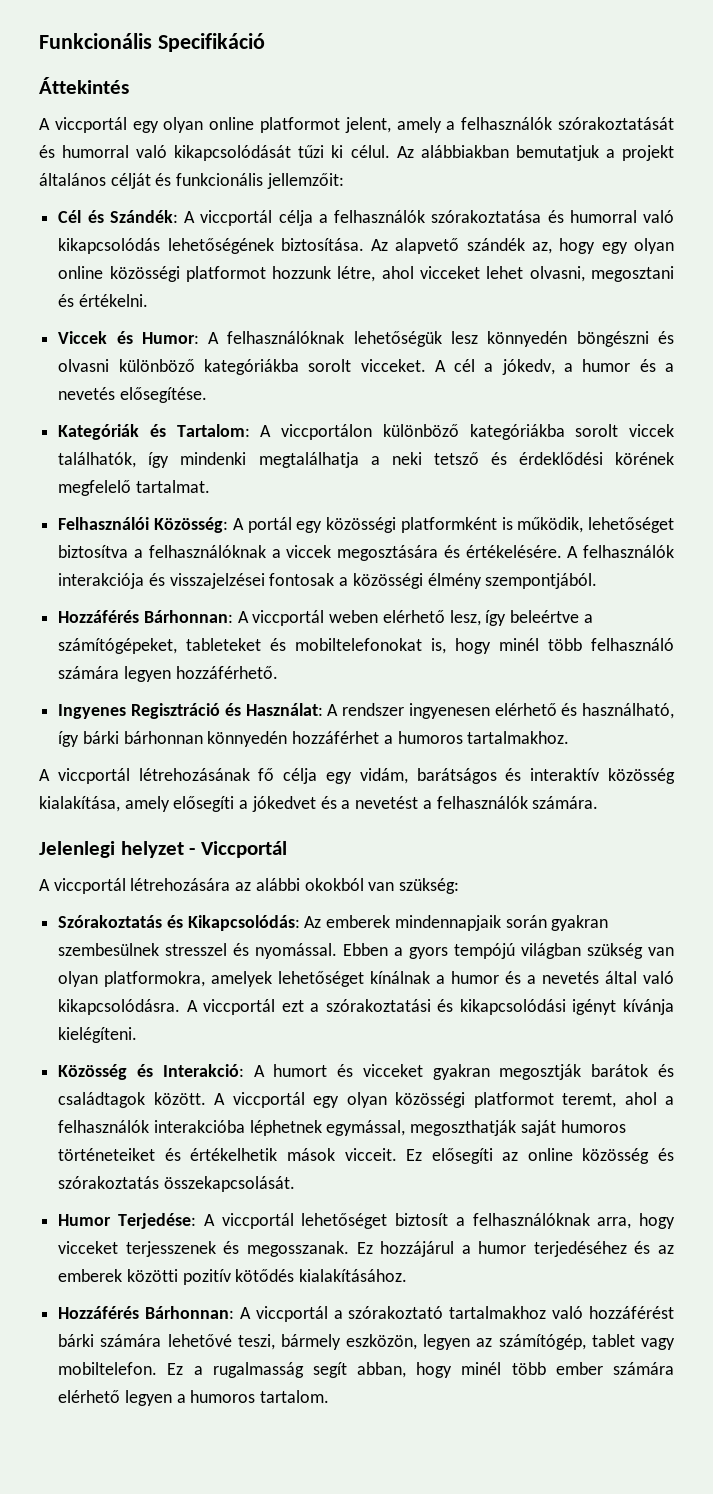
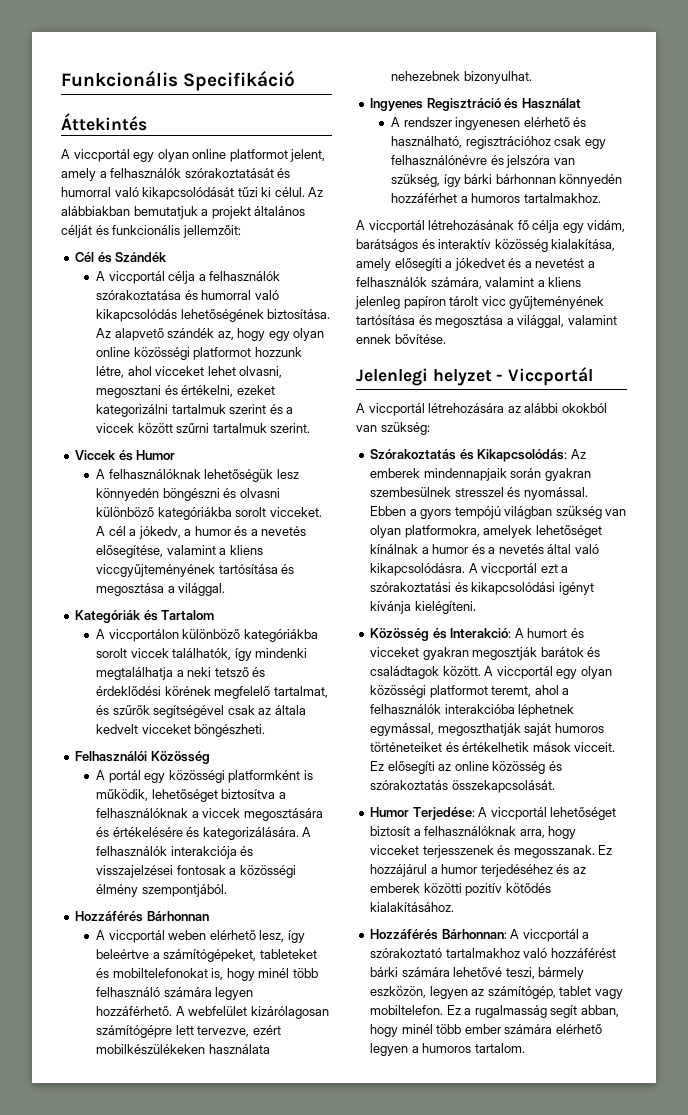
[109,210,178,223] Szándék: -> [115,252,168,262] Szándék //
[78,294,148,307] értékelni. -> [181,385,275,397] [96,404,294,417] [96,423,311,433] értékelni, ezeket kategorizálni tartalmuk szerint és a viccek között szűrni tartalmuk szerint.
[141,332,199,344] Humor: -> [136,450,176,460] Humor //
[119,387,207,403] elősegítése. -> [96,545,263,558] [96,564,295,577] [96,583,226,596] elősegítése, valamint a kliens viccgyűjteményének tartósítása és megosztása a világgal.
[176,424,250,437] Tartalom: -> [161,610,215,620] Tartalom //
[135,480,210,493] tartalmat. -> [273,686,328,698] [96,705,306,718] [96,724,266,737] tartalmat, és szűrők segítségével csak az általa kedvelt vicceket böngészheti.
[154,517,228,533] Közösség: -> [150,751,210,764] Közösség //
[465,545,562,558] értékelésére. -> [112,827,299,840] értékelésére és kategorizálására.
[143,610,233,623] Bárhonnan: -> [146,911,209,921] Bárhonnan //
(278, 672) none -> [175,1006,329,1019] [96,1025,281,1038] [96,1044,270,1054] [391,71,532,84] A webfelület kizárólagosan számítógépre lett tervezve, ezért mobilkészülékeken használata nehezebnek bizonyulhat.
[245,703,323,716] Használat: -> [521,98,581,109] Használat //
(674, 711) none -> [465,136,606,149] [391,155,575,168] [391,174,441,187] regisztrációhoz csak egy felhasználónévre és jelszóra van szükség,
[532,796,599,809] számára. -> [430,277,582,289] [355,296,605,309] [356,315,617,328] [356,334,446,344] számára, valamint a kliens jelenleg papíron tárolt vicc gyűjteményének tartósítása és megosztása a világgal, valamint ennek bővítése.

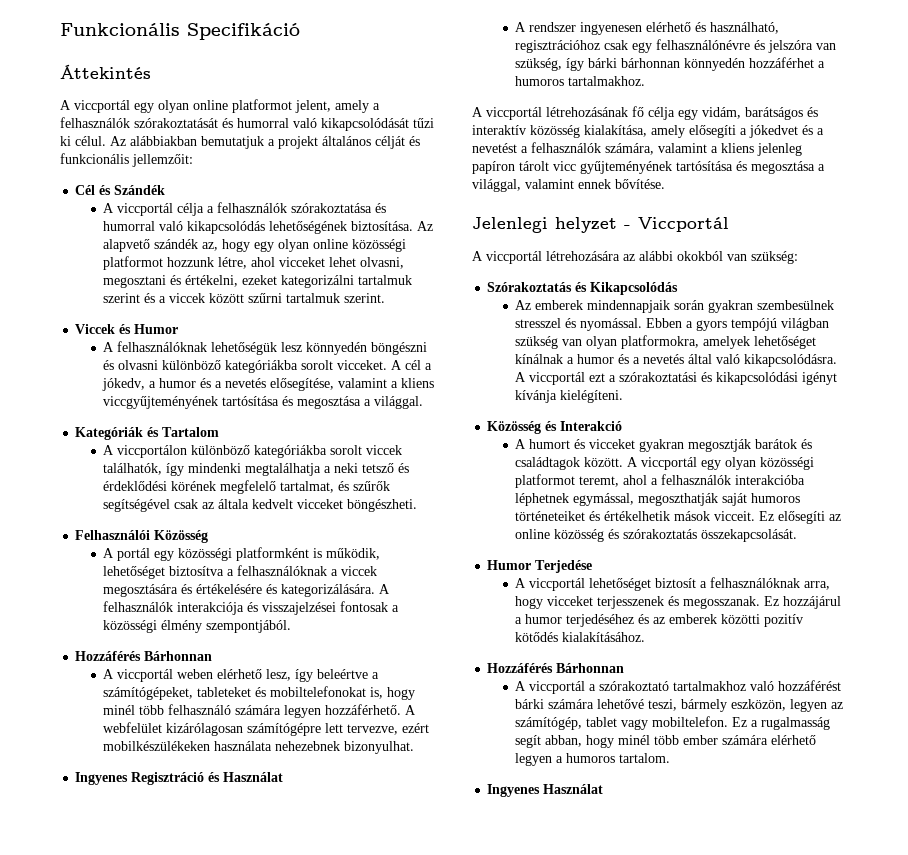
[477,449,568,462] Kikapcsolódás: -> [590,282,679,295] Kikapcsolódás //
[450,628,512,638] Interakció: -> [560,421,623,431] Interakció //
[412,807,475,820] Terjedése: -> [535,560,593,573] Terjedése //
[441,929,507,939] Bárhonnan: -> [556,663,625,673] Bárhonnan //
(525, 1048) none -> [487,784,604,797] // Ingyenes Használat

